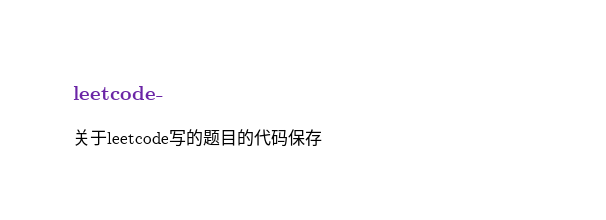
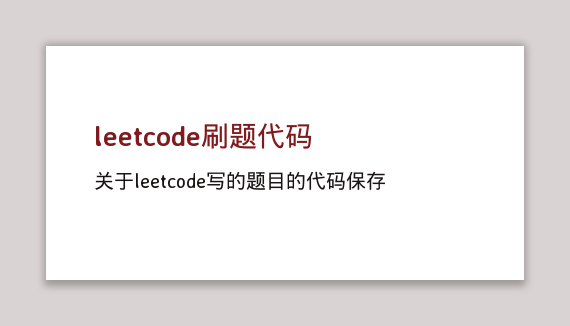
[73,86,164,100] leetcode- -> [94,123,313,149] leetcode刷题代码

